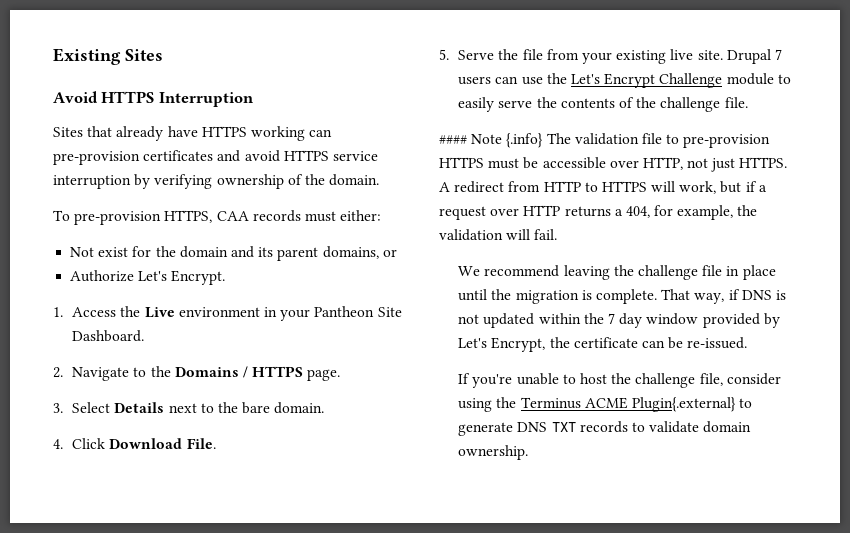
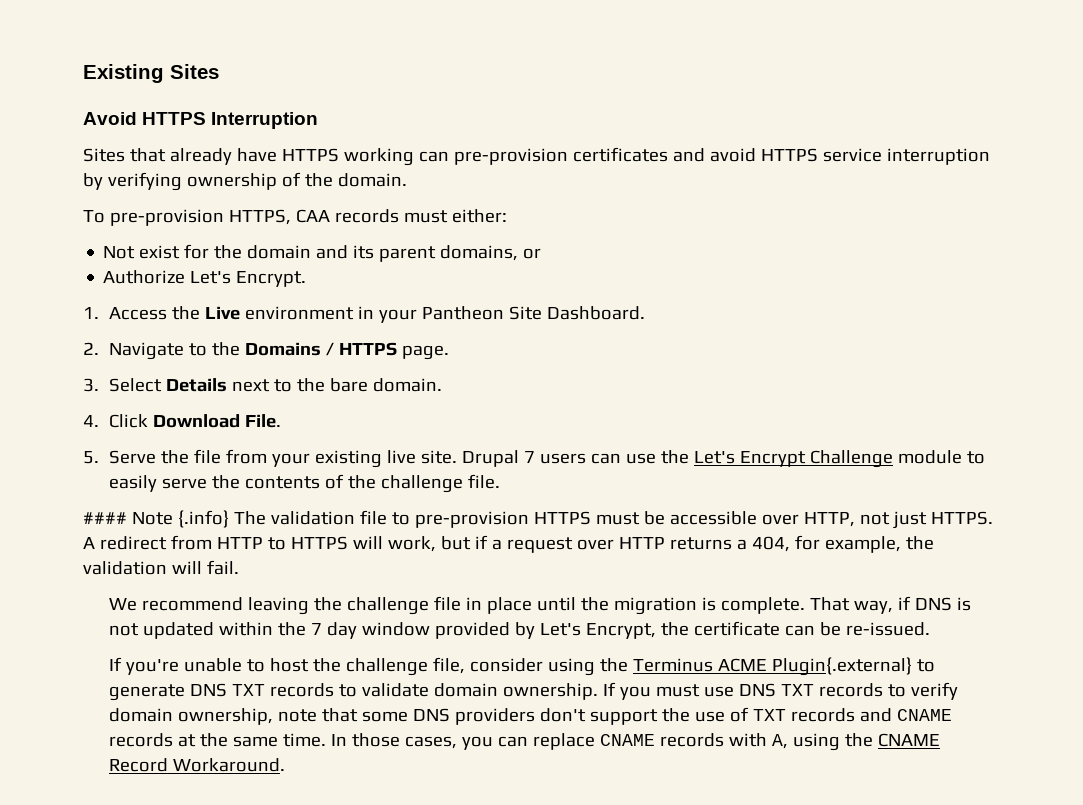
(529, 452) none -> [602,682,958,700] [108,707,952,725] [108,733,940,751] [108,758,285,772] If you must use DNS TXT records to verify domain ownership, note that some DNS providers don't support the use of TXT records and CNAME records at the same time. In those cases, you can replace CNAME records with A, using the CNAME Record Workaround.

